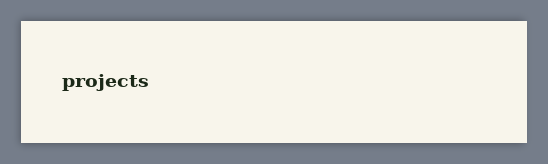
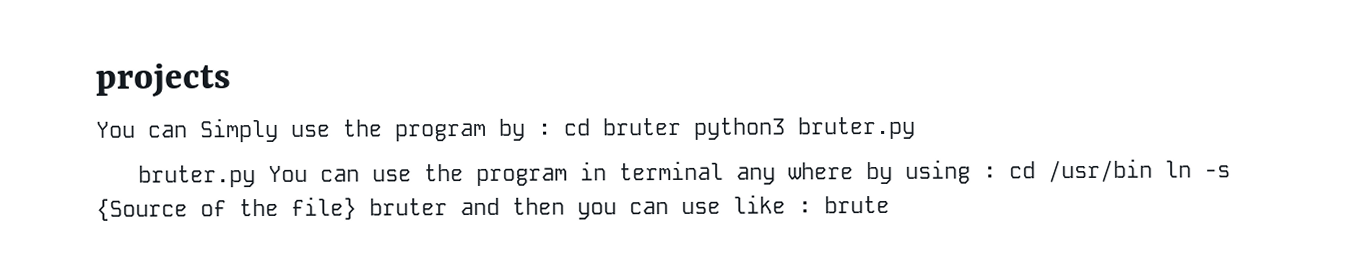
(149, 82) none -> [95,116,916,143] [138,158,1232,188] [96,194,890,221] // You can Simply use the program by : cd bruter python3 bruter.py // bruter.py You can use the program in terminal any where by using : cd /usr/bin ln -s {Source of the file} bruter and then you can use like : brute

